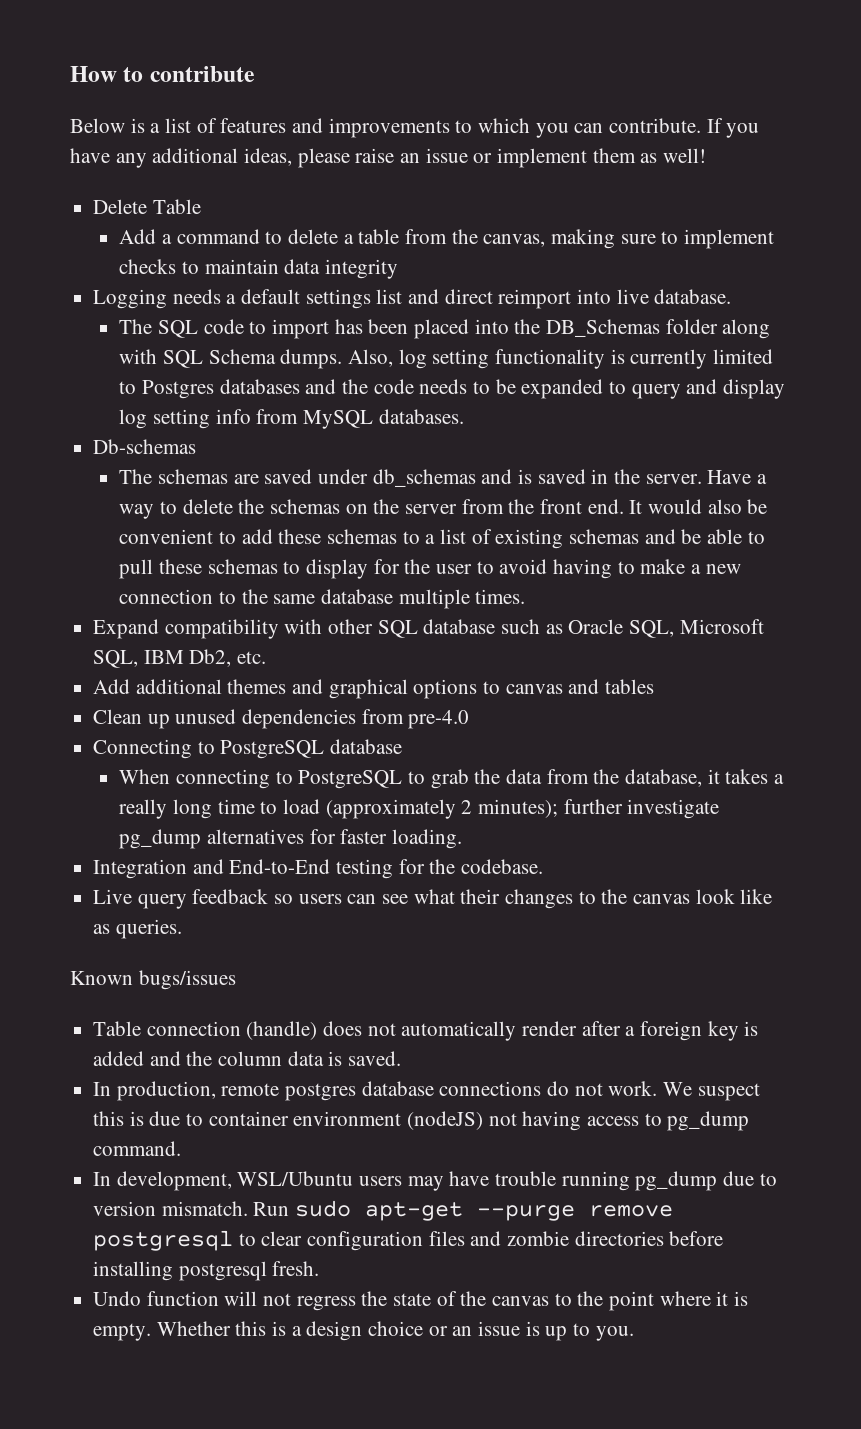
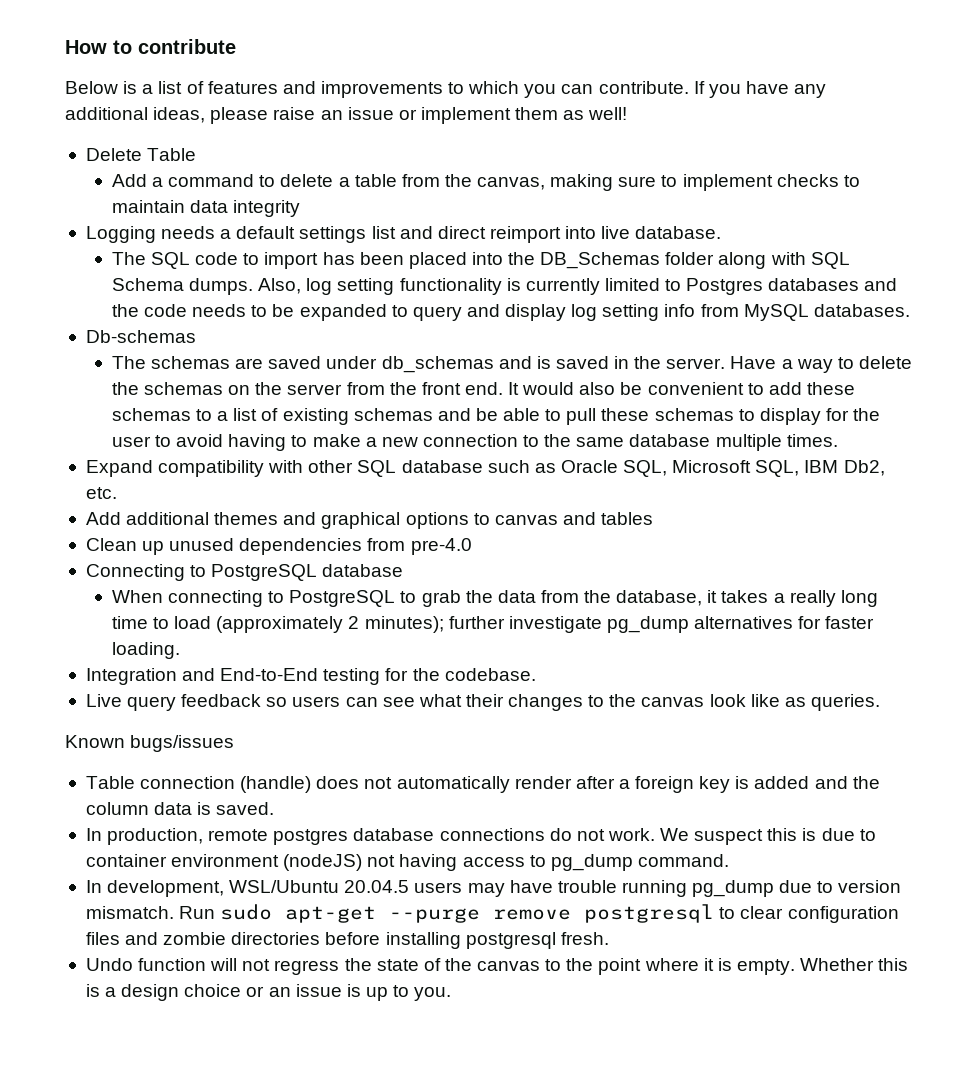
(354, 1178) none -> [344,880,410,893] 20.04.5

